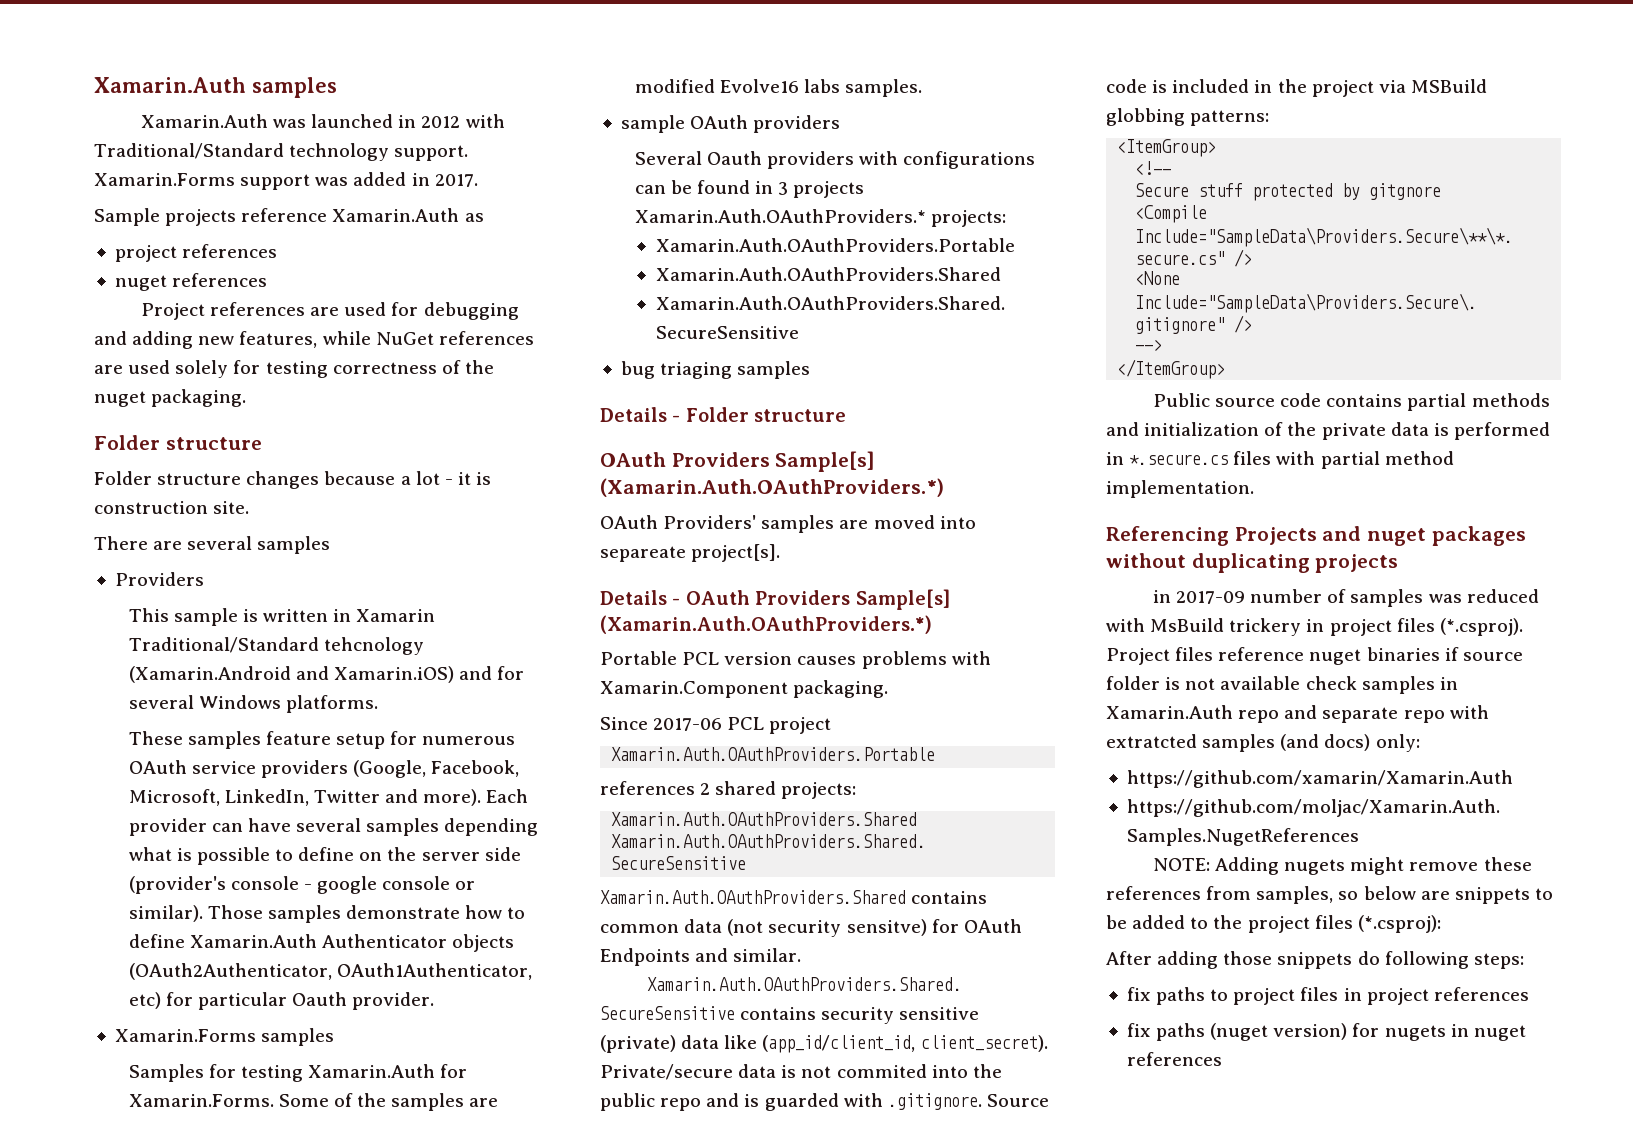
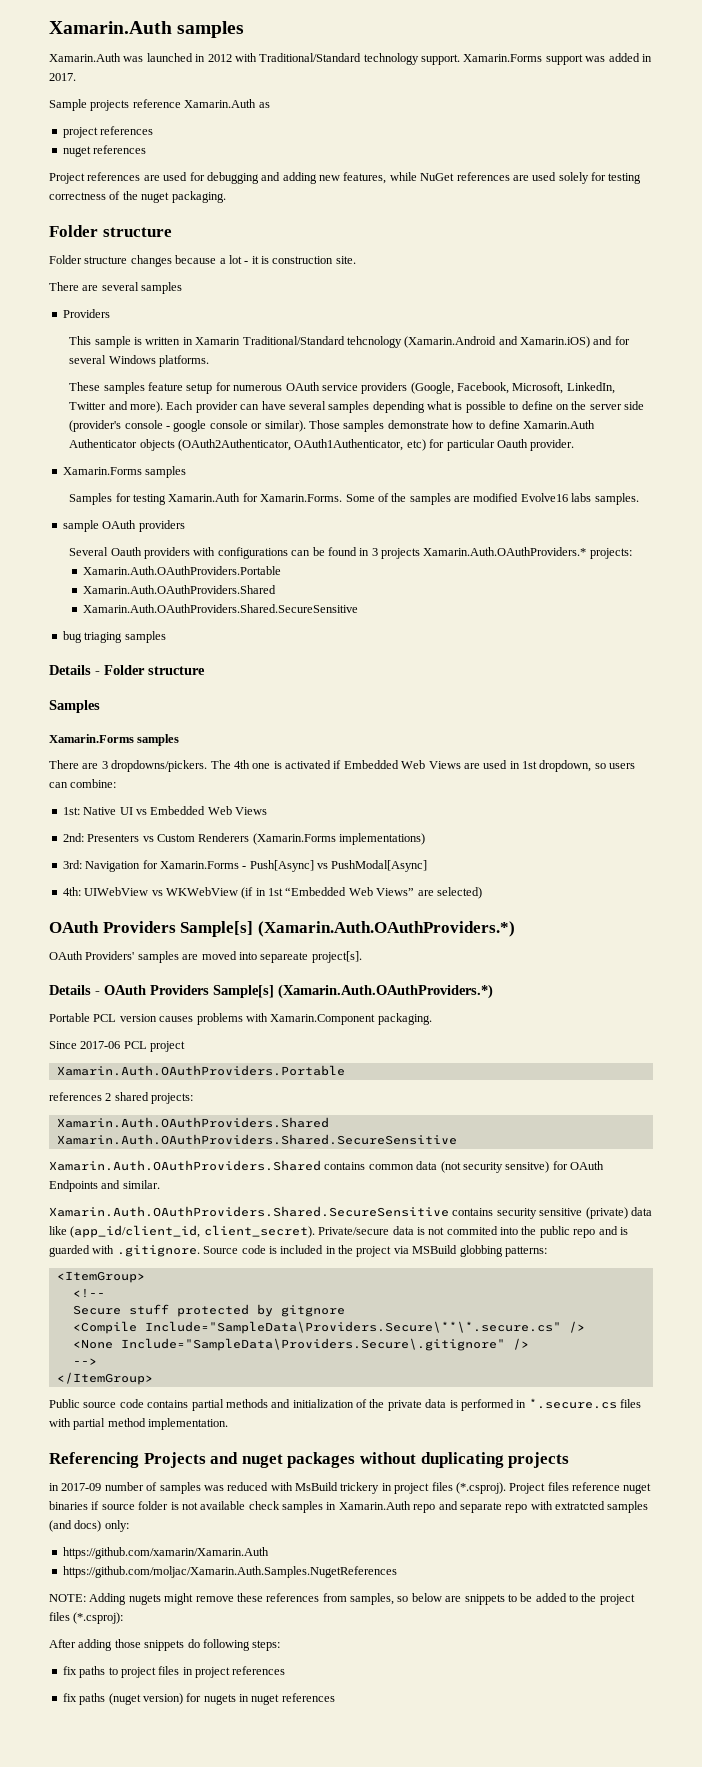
(847, 415) none -> [49,700,100,713] [49,734,180,746] [49,760,636,772] [49,779,117,788] [62,806,267,815] [62,833,425,845] [62,860,428,872] [62,887,482,899] // Samples // Xamarin.Forms samples // There are 3 dropdowns/pickers. The 4th one is activated if Embedded Web Views are used in 1st dropdown, so users can combine: // 1st: Native UI vs Embedded Web Views // 2nd: Presenters vs Custom Renderers (Xamarin.Forms implementations) // 3rd: Navigation for Xamarin.Forms - Push[Async] vs PushModal[Async] // 4th: UIWebView vs WKWebView (if in 1st “Embedded Web Views” are selected)

